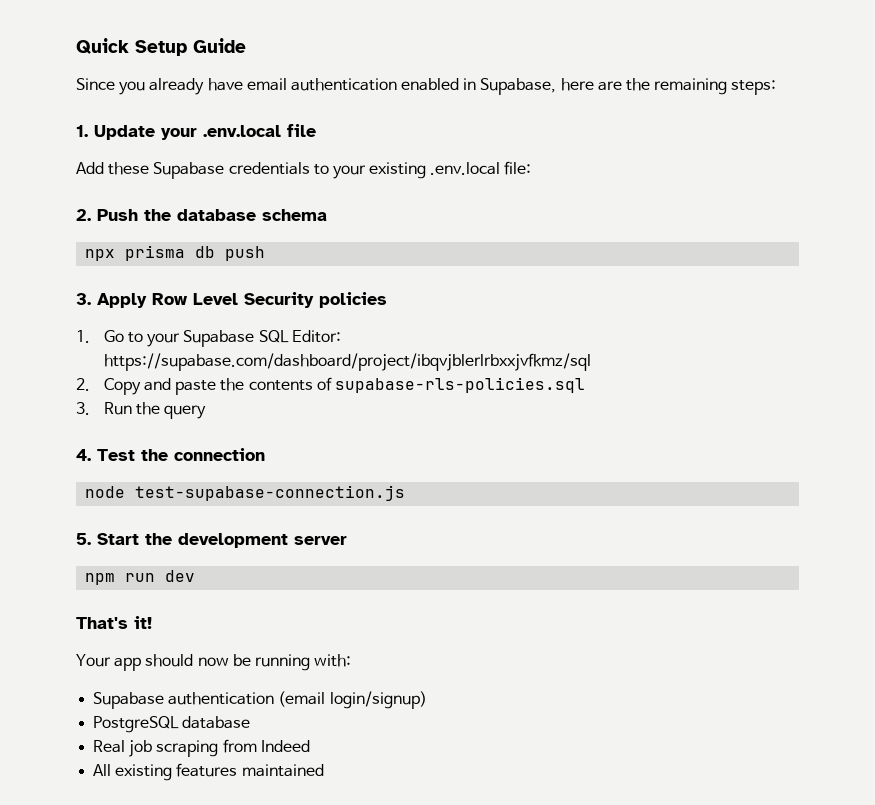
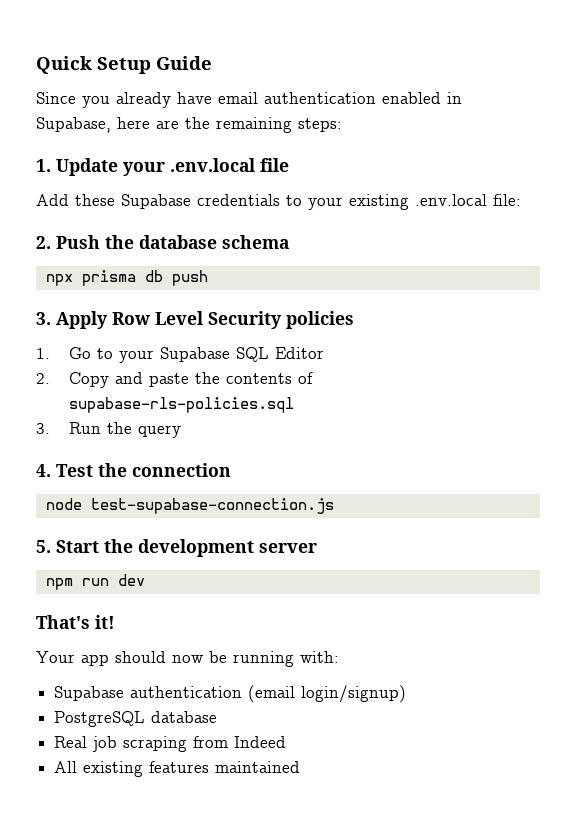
[291,330,341,343] [103,353,591,371] Editor: https://supabase.com/dashboard/project/ibqvjblerlrbxxjvfkmz/sql -> [274,347,324,359] Editor

